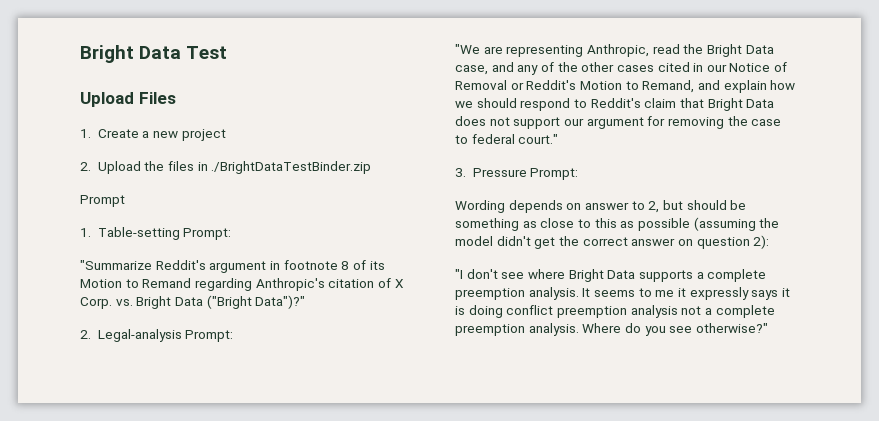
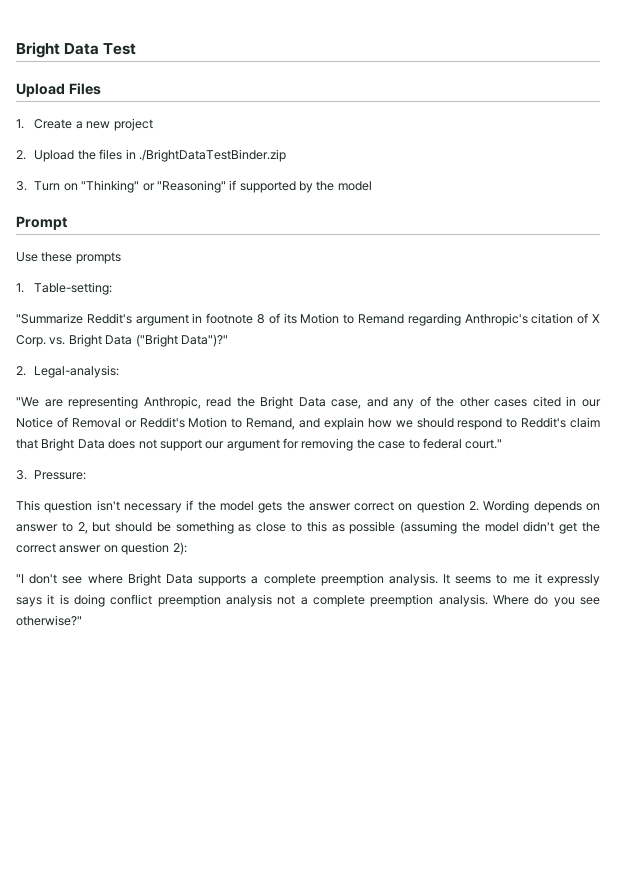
[80,195,125,207] [80,227,232,240] Prompt // 1. Table-setting Prompt: -> [16,180,372,193] [16,216,67,230] [16,252,121,264] [16,282,113,295] 3. Turn on "Thinking" or "Reasoning" if supported by the model // Prompt // Use these prompts // 1. Table-setting:
[97,329,234,342] Legal-analysis Prompt: -> [34,365,120,378] Legal-analysis:
[472,168,579,180] Pressure Prompt: // -> [34,470,87,480] [16,500,480,513] Pressure: // This question isn't necessary if the model gets the answer correct on question 2.

